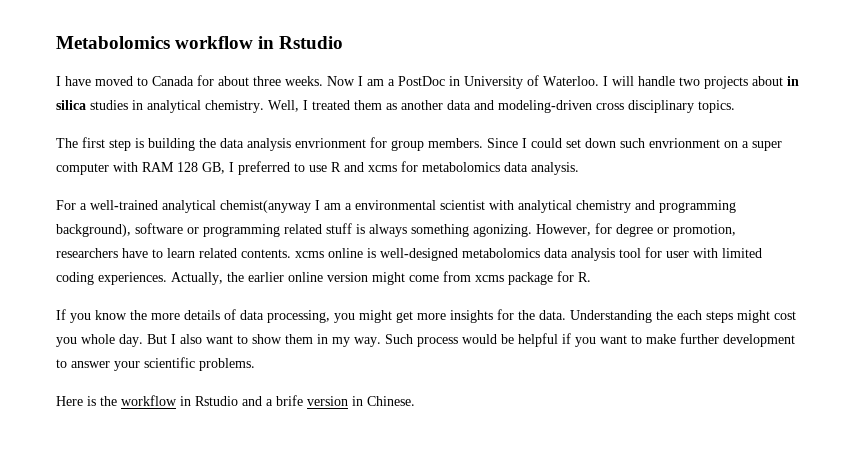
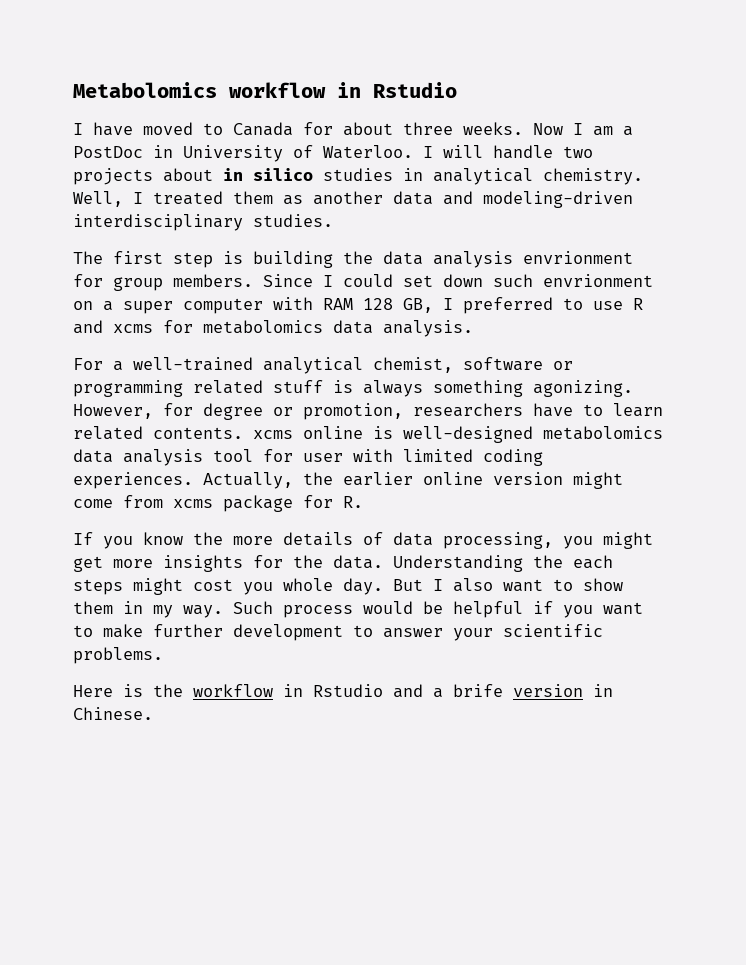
[56,100,86,110] silica -> [253,168,313,181] silico
[596,100,735,113] cross disciplinary topics. -> [73,214,333,231] interdisciplinary studies.
[220,200,736,213] [56,224,131,237] chemist(anyway I am a environmental scientist with analytical chemistry and programming background), -> [373,357,453,373] chemist,

